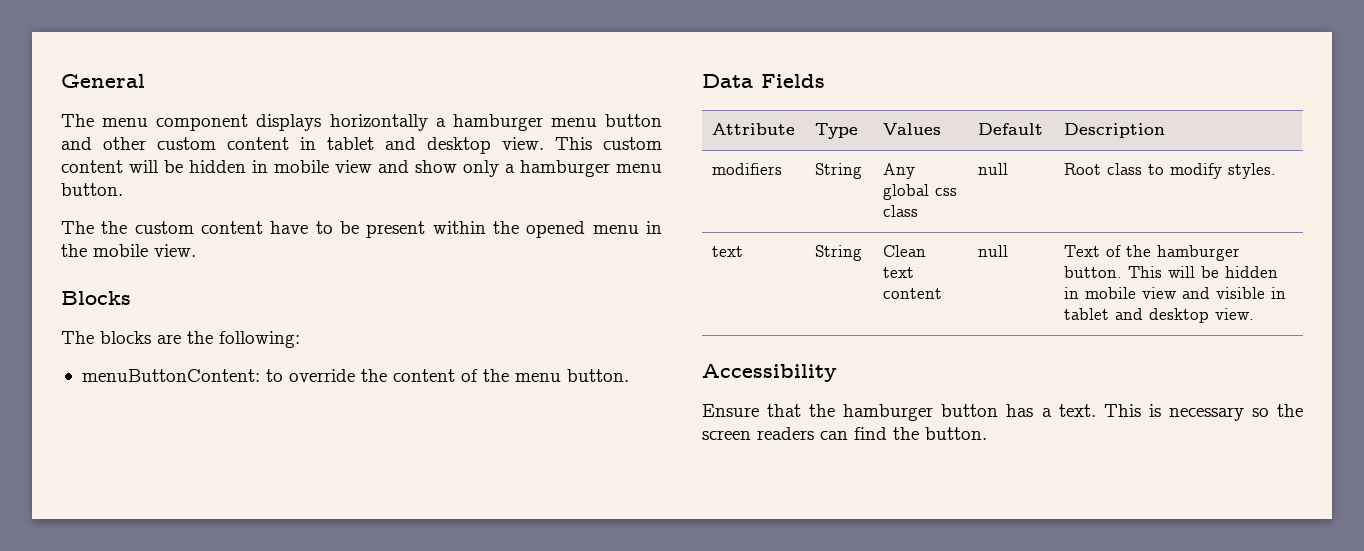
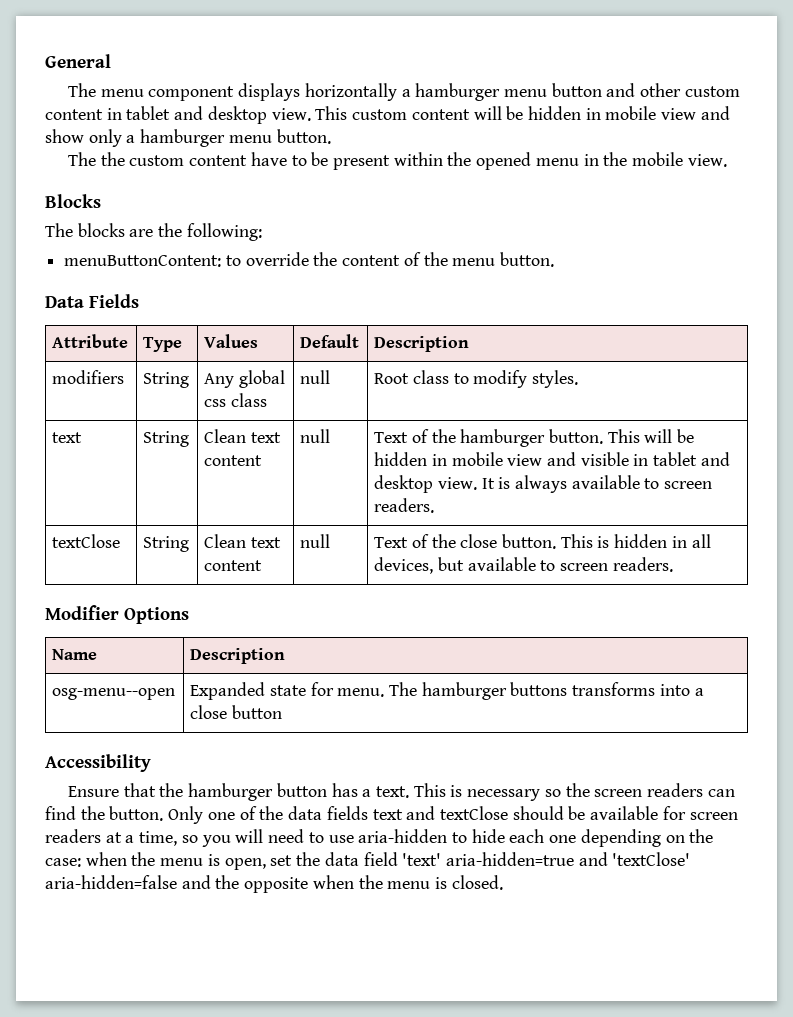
(1254, 314) none -> [481,475,713,493] [374,498,435,513] [52,534,121,548] [143,536,190,552] [204,534,281,548] [204,560,263,571] [300,534,331,548] [374,534,711,549] [374,557,673,574] [45,605,189,624] [52,649,98,660] [190,648,286,664] [52,688,176,700] [190,682,704,700] [190,705,282,719] It is always available to screen readers. // textClose | String | Clean text content | null | Text of the close button. This is hidden in all devices, but available to screen readers. // Modifier Options // Name | Description // osg-menu--open | Expanded state for menu. The hamburger buttons transforms into a close button
(987, 433) none -> [168,806,738,824] [45,829,714,847] [45,852,691,870] [45,875,503,893] Only one of the data fields text and textClose should be available for screen readers at a time, so you will need to use aria-hidden to hide each one depending on the case: when the menu is open, set the data field 'text' aria-hidden=true and 'textClose' aria-hidden=false and the opposite when the menu is closed.

